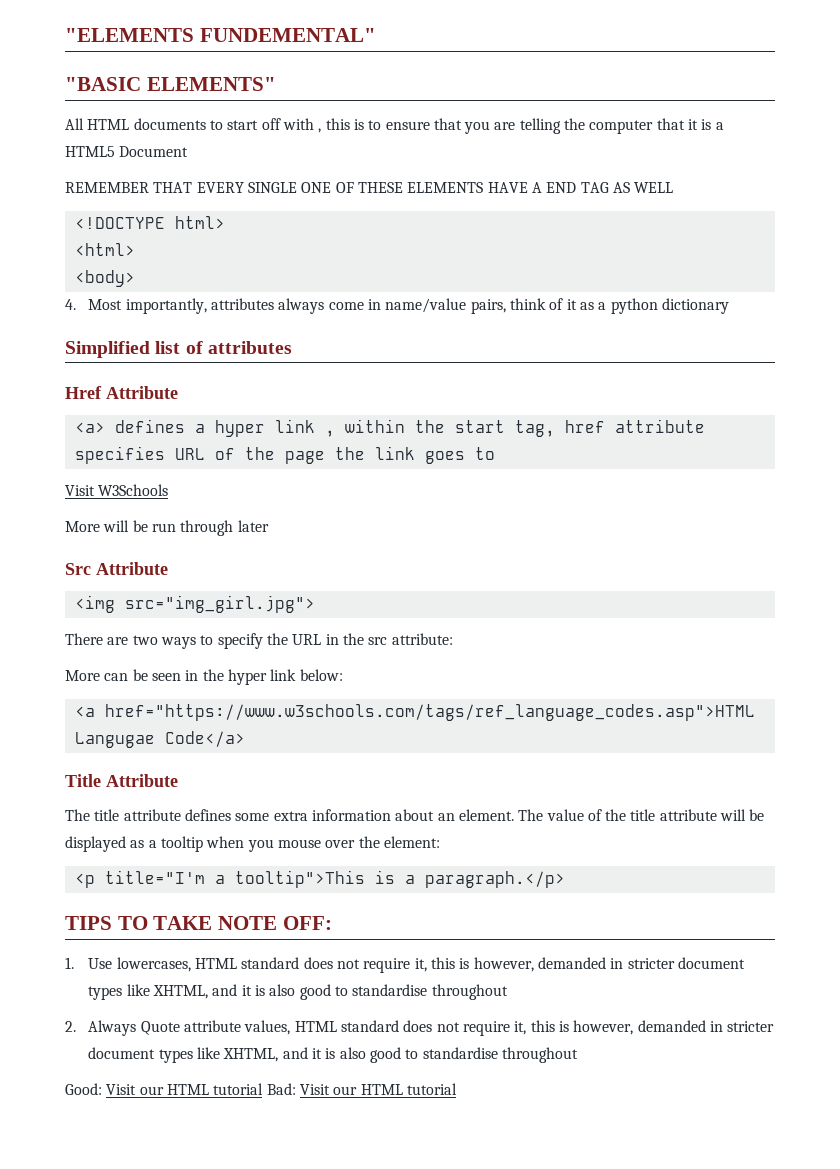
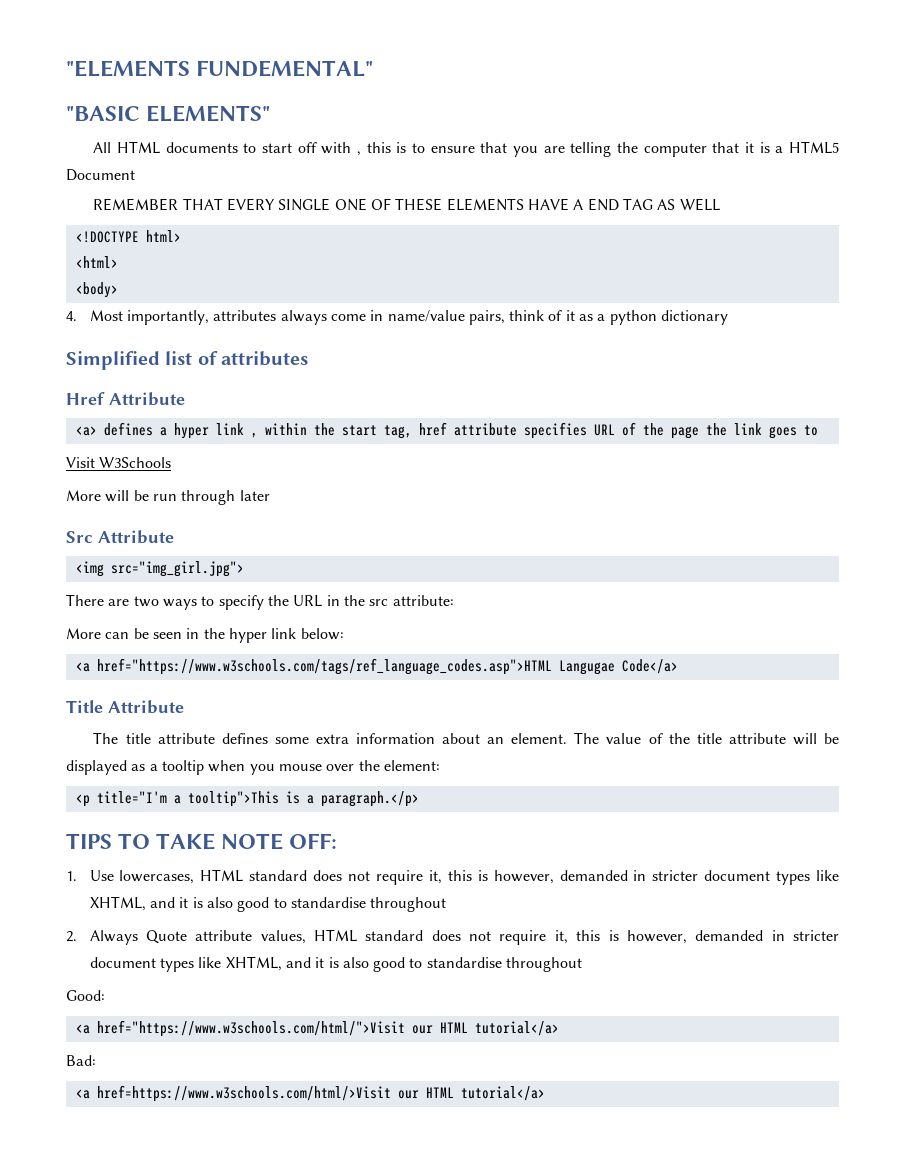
[106,1083,264,1095] Visit our HTML tutorial -> [75,1020,559,1037] // <a href="https://www.w3schools.com/html/">Visit our HTML tutorial</a> //
[299,1083,457,1095] Visit our HTML tutorial -> [75,1085,545,1102] // <a href=https://www.w3schools.com/html/>Visit our HTML tutorial</a>

